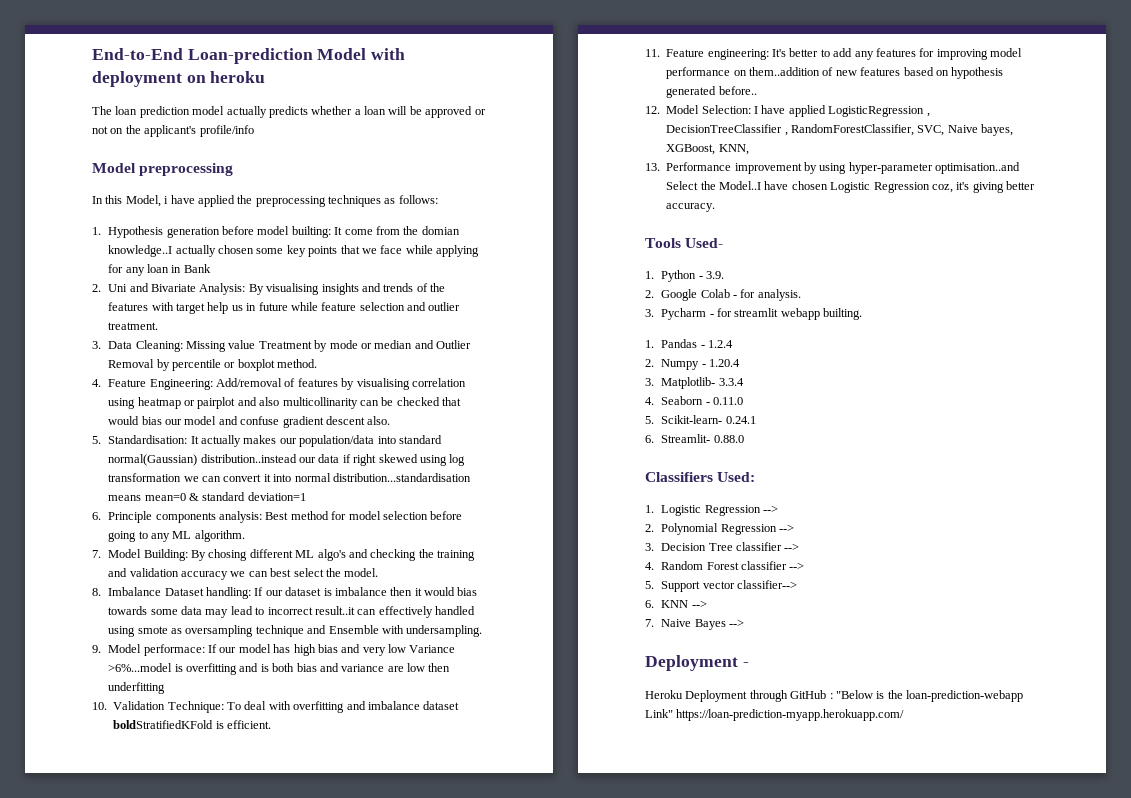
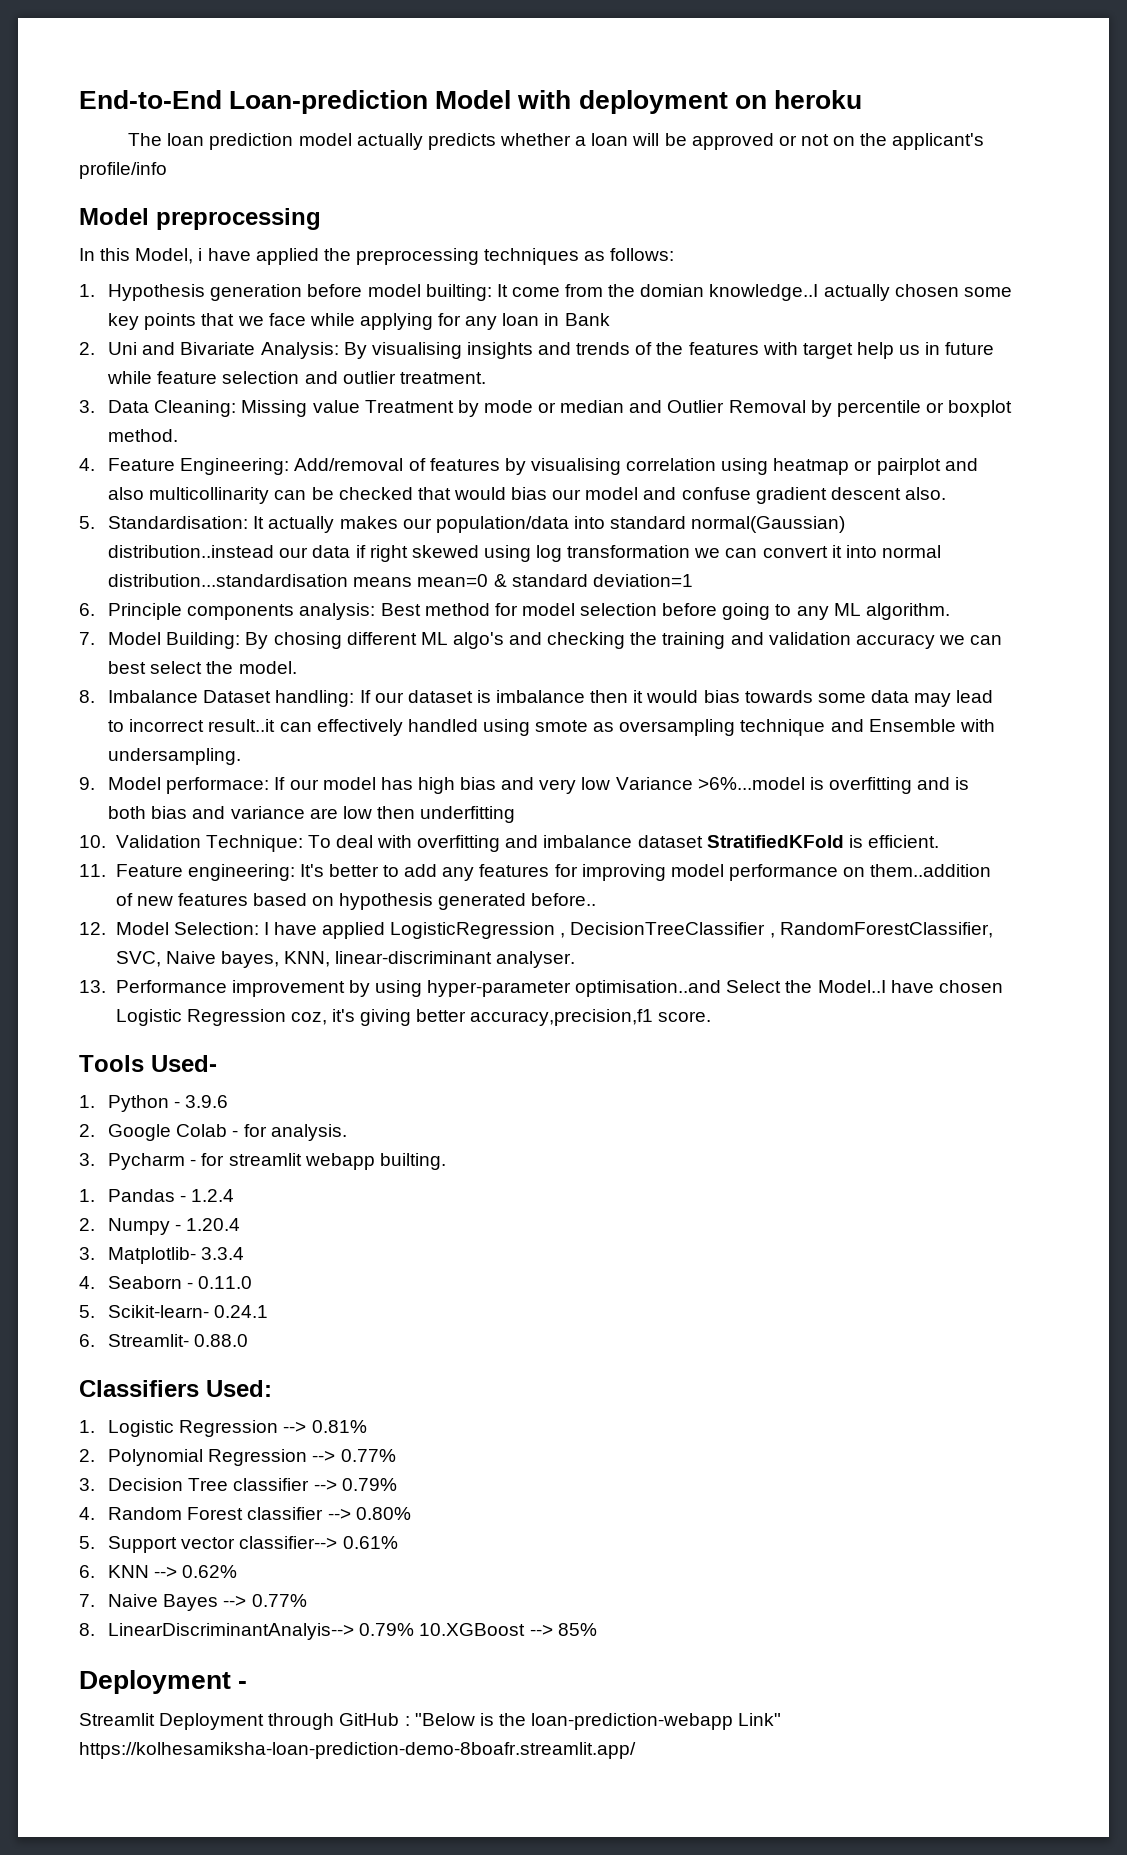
[113,720,214,729] boldStratifiedKFold -> [706,835,844,848] StratifiedKFold
[666,144,716,155] XGBoost, -> (279, 959) none
(749, 149) none -> [335,951,576,968] linear-discriminant analyser.
[666,203,716,212] accuracy. -> [470,1009,712,1026] accuracy,precision,f1 score.
[705,271,724,279] 3.9. -> [185,1095,229,1108] 3.9.6
(778, 509) none -> [311,1420,367,1433] 0.81%
(794, 528) none -> [340,1449,396,1462] 0.77%
(800, 547) none -> [341,1478,397,1491] 0.79%
(805, 566) none -> [355,1507,411,1520] 0.80%
(797, 584) none -> [342,1536,398,1549] 0.61%
(707, 604) none -> [182,1565,238,1578] 0.62%
(744, 623) none -> [251,1594,307,1607] [79,1623,597,1640] 0.77% // 8. LinearDiscriminantAnalyis--> 0.79% 10.XGBoost --> 85%
[645,690,683,699] Heroku -> [79,1713,155,1726] Streamlit
[676,709,905,721] https://loan-prediction-myapp.herokuapp.com/ -> [79,1742,636,1759] https://kolhesamiksha-loan-prediction-demo-8boafr.streamlit.app/

